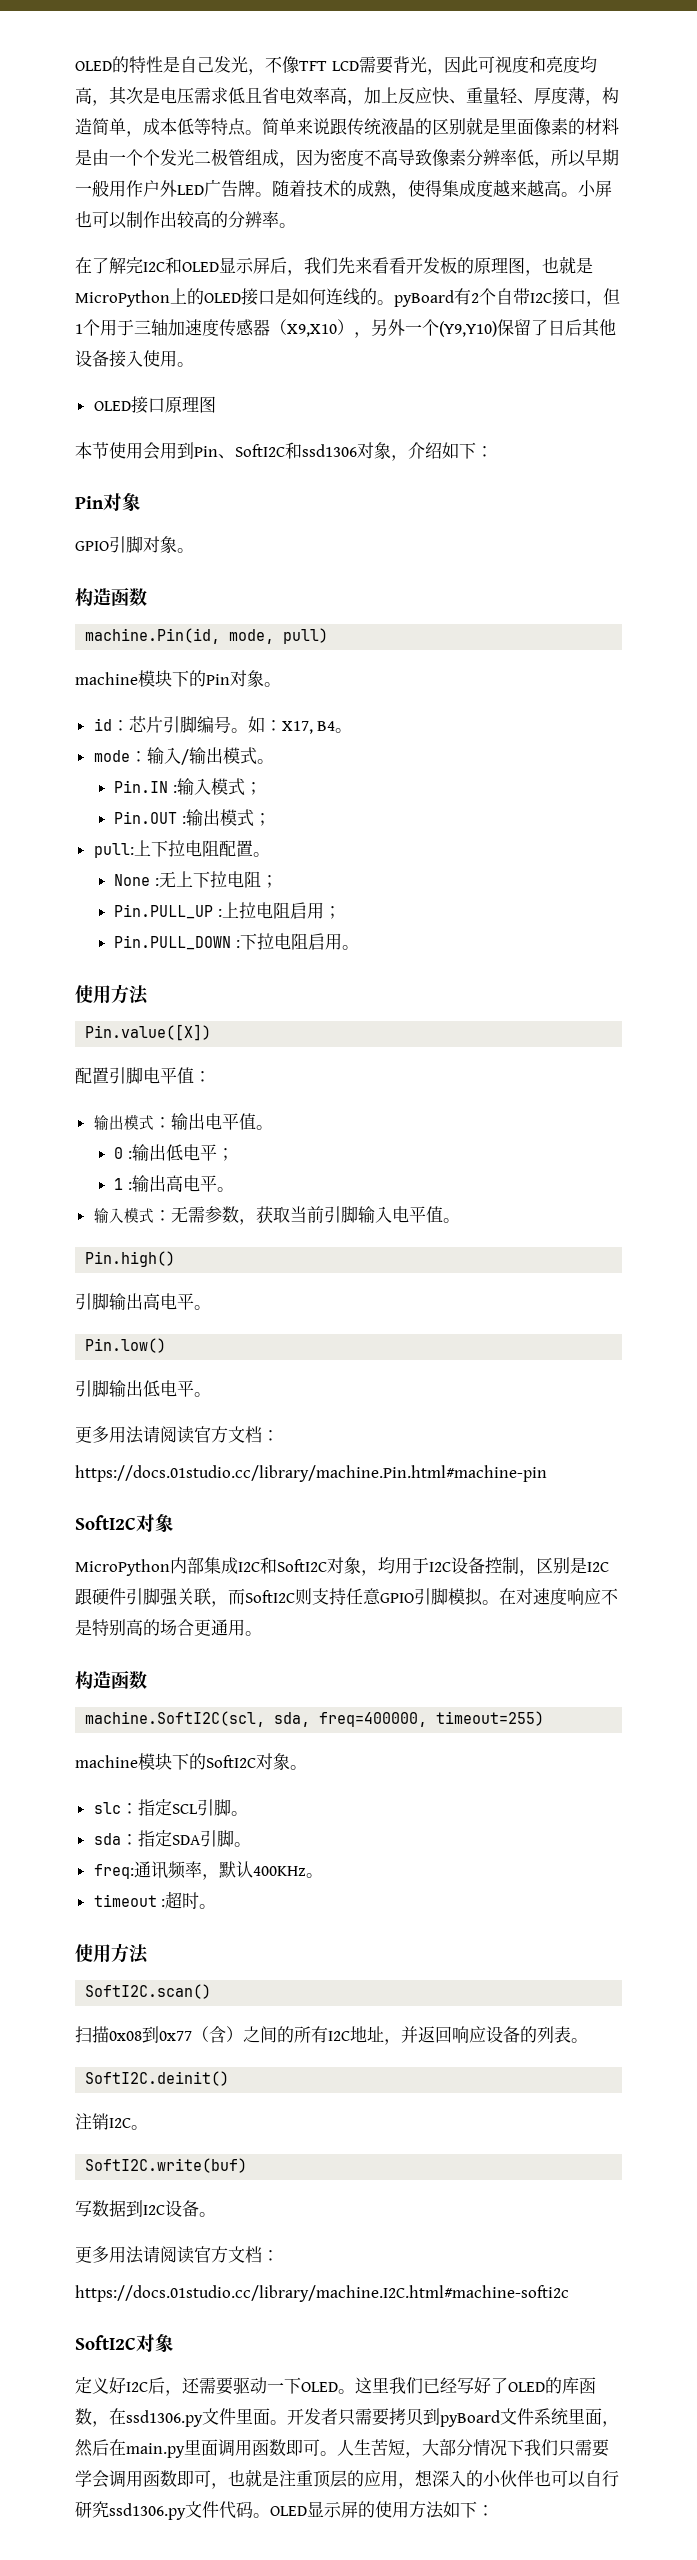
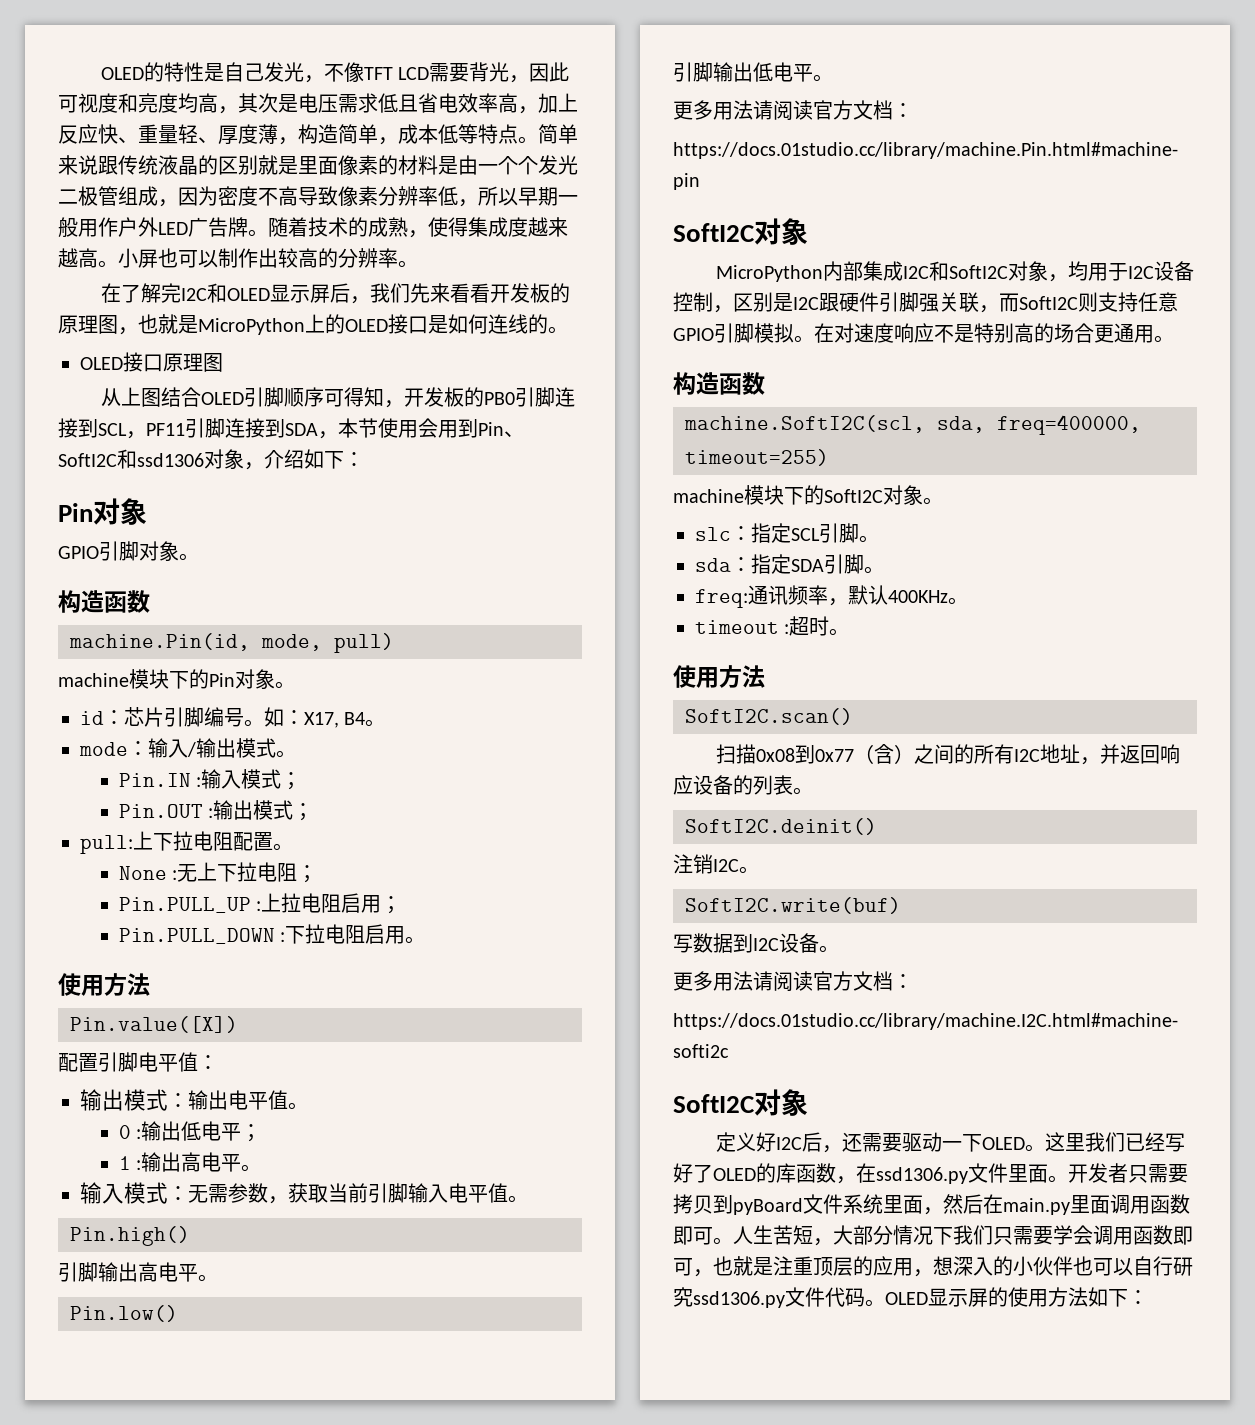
[394,288,620,307] [75,318,616,338] [75,350,194,368] [93,396,216,414] pyBoard有2个自带I2C接口，但1个用于三轴加速度传感器（X9,X10），另外一个(Y9,Y10)保留了日后其他设备接入使用。 // OLED接口原理图 // -> [80,352,223,372] [100,387,575,408] [58,418,338,439] // OLED接口原理图 // 从上图结合OLED引脚顺序可得知，开发板的PB0引脚连接到SCL，PF11引脚连接到SDA，

